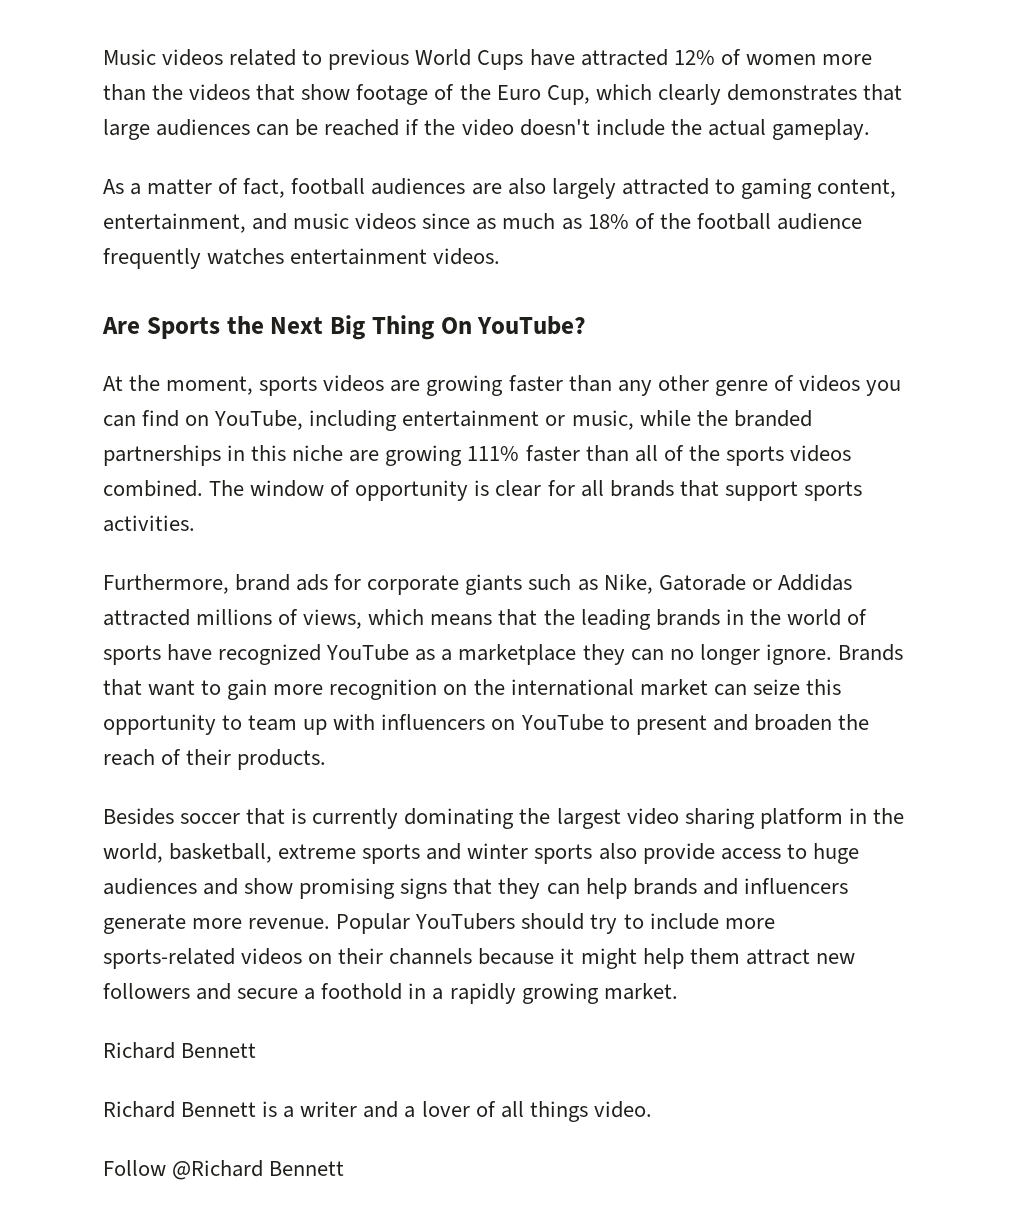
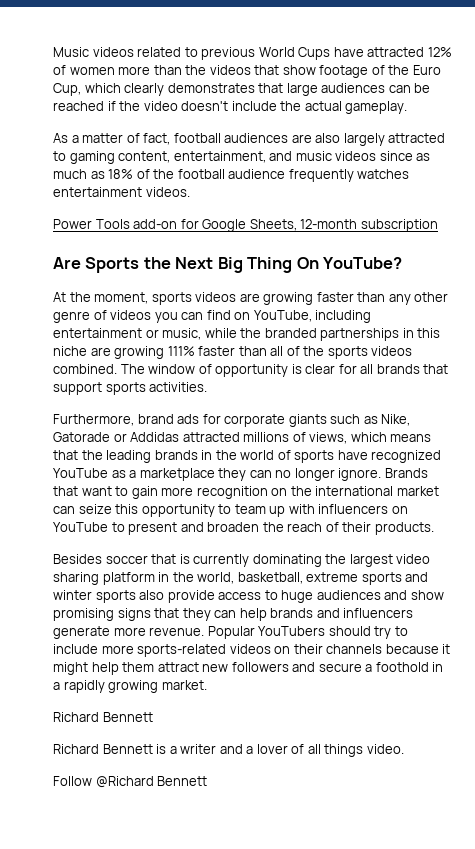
(501, 256) none -> [53,219,438,232] // Power Tools add-on for Google Sheets, 12-month subscription

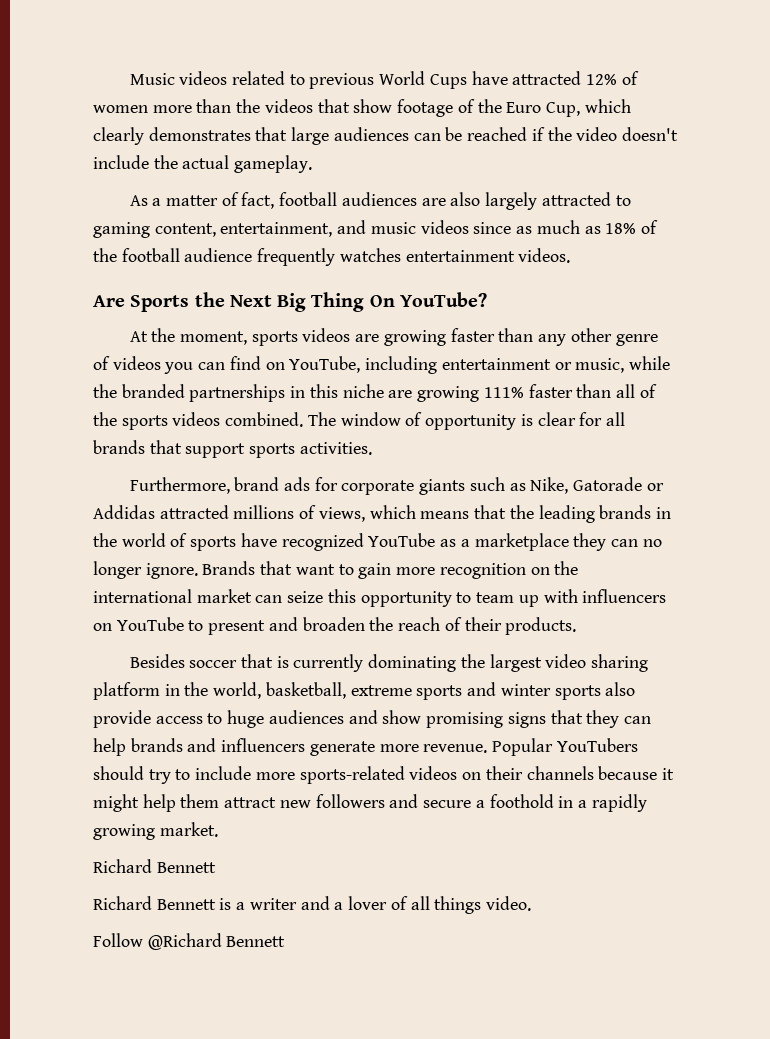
[53,219,438,232] // Power Tools add-on for Google Sheets, 12-month subscription -> (571, 255) none

